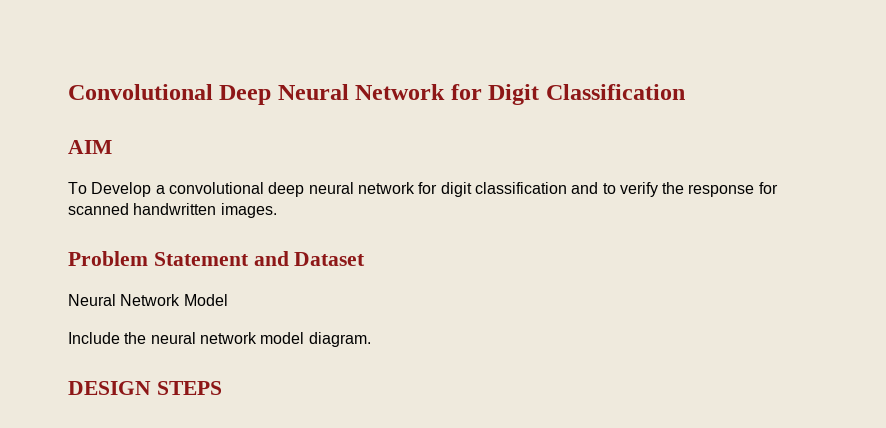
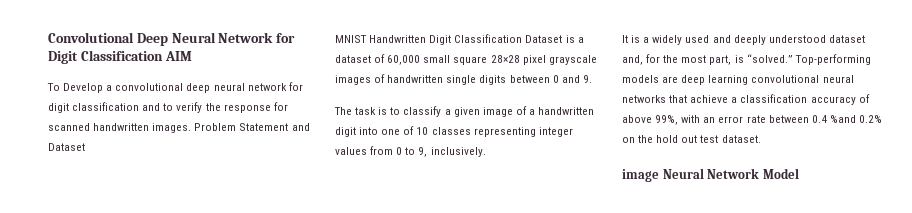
(685, 92) // -> (163, 55) none
(277, 210) // -> (192, 128) none
[68,294,228,306] [68,332,371,347] [68,381,222,395] Neural Network Model // Include the neural network model diagram. // DESIGN STEPS -> [335,34,584,45] [335,54,597,65] [335,74,592,85] [334,106,595,117] [335,126,573,137] [335,146,486,157] [622,35,865,45] [622,54,871,65] [622,75,854,85] [622,94,870,105] [622,115,882,125] [622,135,761,143] [622,168,799,182] MNIST Handwritten Digit Classification Dataset is a dataset of 60,000 small square 28×28 pixel grayscale images of handwritten single digits between 0 and 9. // The task is to classify a given image of a handwritten digit into one of 10 classes representing integer values from 0 to 9, inclusively. // It is a widely used and deeply understood dataset and, for the most part, is “solved.” Top-performing models are deep learning convolutional neural networks that achieve a classification accuracy of above 99%, with an error rate between 0.4 %and 0.2% on the hold out test dataset. // image Neural Network Model

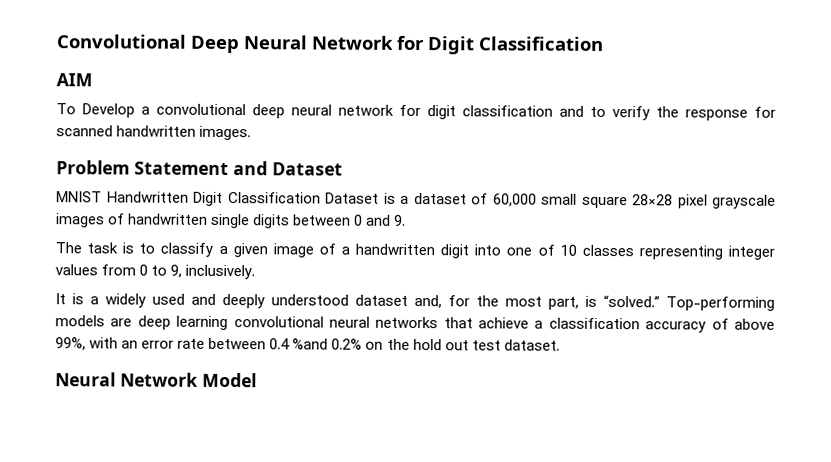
(163, 55) none -> (604, 43) //
(192, 128) none -> (252, 133) //
[622,169,659,182] image -> (560, 345) none

